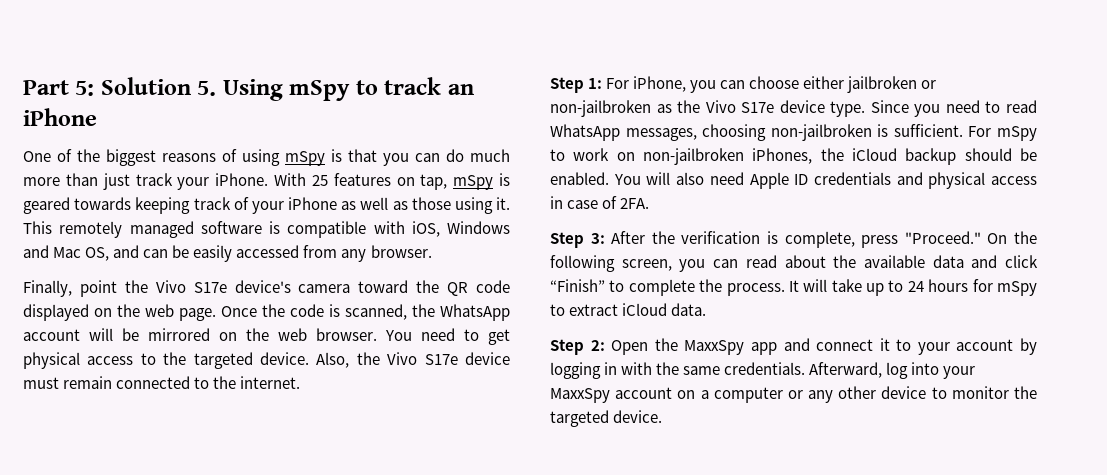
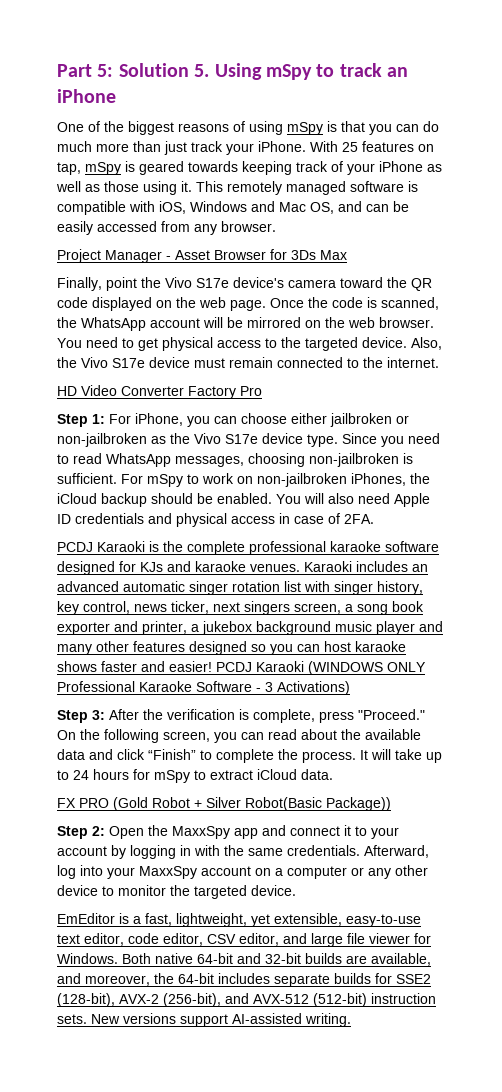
(432, 251) none -> [57,249,347,263] // Project Manager - Asset Browser for 3Ds Max
(301, 382) none -> [57,385,262,399] // HD Video Converter Factory Pro
(650, 203) none -> [57,541,439,555] [57,561,428,575] [57,581,423,595] [57,601,424,615] [57,621,443,635] [57,641,406,655] [57,661,426,675] [57,681,350,695] // PCDJ Karaoki is the complete professional karaoke software designed for KJs and karaoke venues. Karaoki includes an advanced automatic singer rotation list with singer history, key control, news ticker, next singers screen, a song book exporter and printer, a jukebox background music player and many other features designed so you can host karaoke shows faster and easier! PCDJ Karaoki (WINDOWS ONLY Professional Karaoke Software - 3 Activations)
(707, 309) none -> [57,797,391,811] // FX PRO (Gold Robot + Silver Robot(Basic Package))
(663, 416) none -> [57,913,421,927] [57,933,431,947] [57,953,431,966] [57,973,431,987] [57,993,436,1007] [57,1013,351,1027] // EmEditor is a fast, lightweight, yet extensible, easy-to-use text editor, code editor, CSV editor, and large file viewer for Windows. Both native 64-bit and 32-bit builds are available, and moreover, the 64-bit includes separate builds for SSE2 (128-bit), AVX-2 (256-bit), and AVX-512 (512-bit) instruction sets. New versions support AI-assisted writing.

